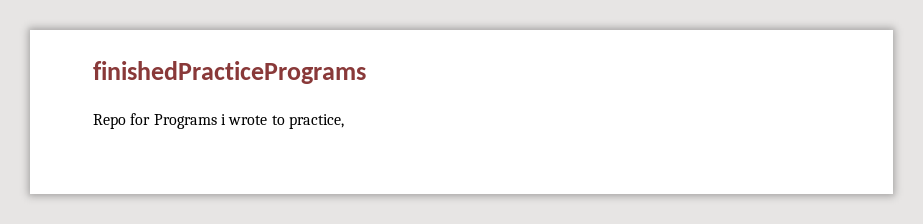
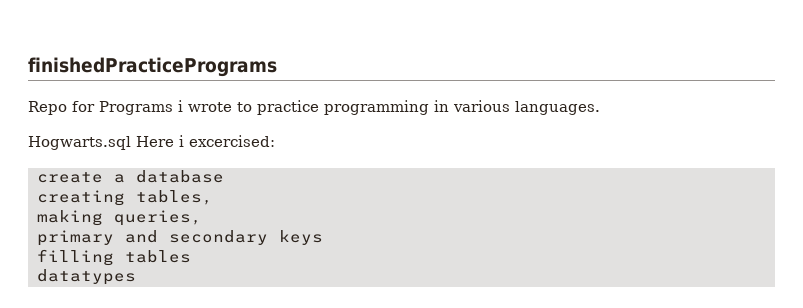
[288,114,344,129] practice, -> [257,100,600,115] [28,135,275,150] [36,170,224,183] [36,190,213,206] [36,210,202,226] [36,230,323,246] [36,249,191,266] [36,269,136,285] practice programming in various languages. // Hogwarts.sql Here i excercised: // create a database // creating tables, // making queries, // primary and secondary keys // filling tables // datatypes

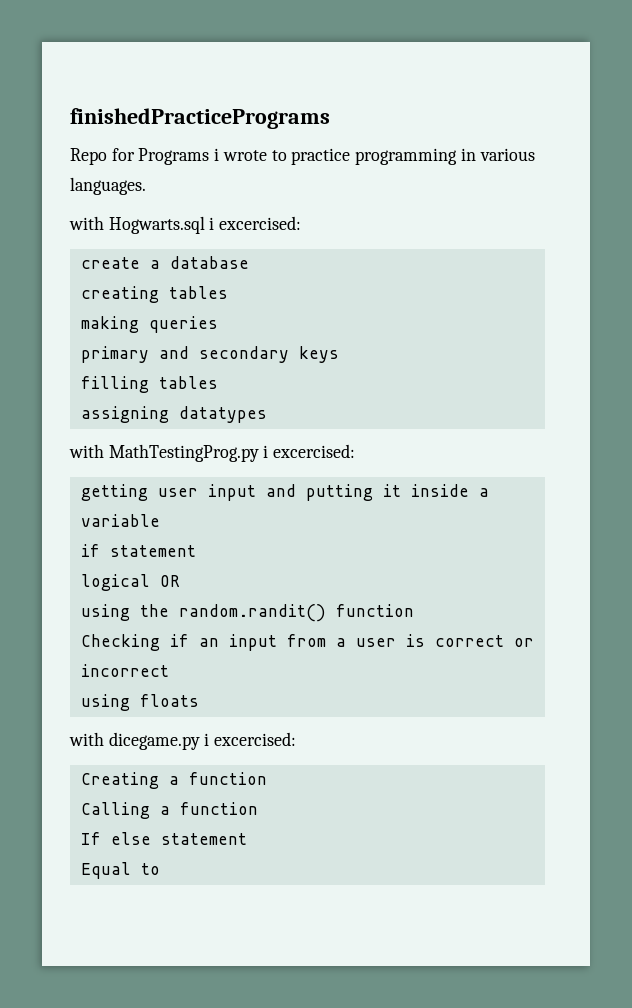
[28,136,174,150] Hogwarts.sql Here -> [69,216,205,234] with Hogwarts.sql
[135,190,213,205] tables, -> [168,286,228,299] tables
[113,210,202,226] queries, -> [148,316,218,333] queries
(191, 256) none -> [80,406,169,423] assigning
(136, 277) none -> [69,444,356,462] [80,484,489,501] [80,514,160,527] [80,544,196,557] [80,574,180,591] [80,604,414,622] [80,634,534,651] [80,664,169,677] [80,694,199,711] [69,732,297,750] [80,772,267,789] [80,802,258,819] [80,832,247,845] [80,862,160,879] // with MathTestingProg.py i excercised: // getting user input and putting it inside a variable // if statement // logical OR // using the random.randit() function // Checking if an input from a user is correct or incorrect // using floats // with dicegame.py i excercised: // Creating a function // Calling a function // If else statement // Equal to

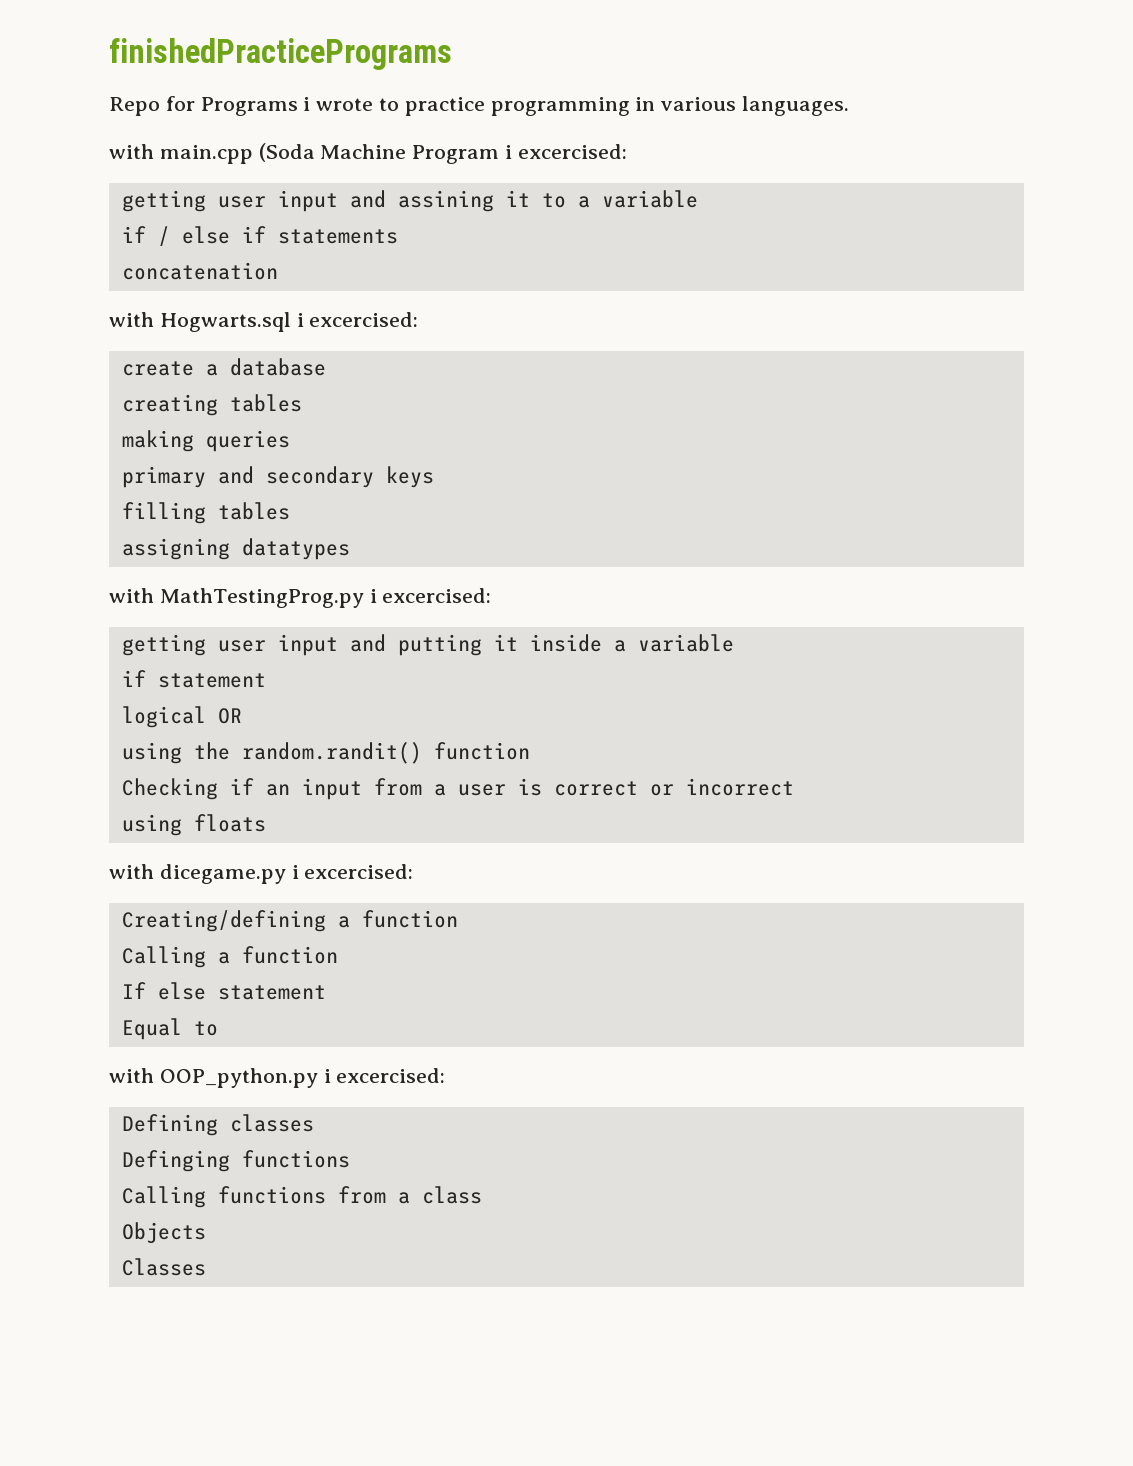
(146, 186) none -> [109,143,627,164] [121,190,698,212] [121,226,398,246] [121,262,278,280] // with main.cpp (Soda Machine Program i excercised: // getting user input and assining it to a variable // if / else if statements // concatenation
[80,772,159,789] Creating -> [121,910,326,932] Creating/defining
(160, 869) none -> [109,1068,446,1088] [121,1114,314,1136] [121,1150,350,1172] [121,1186,482,1208] [121,1222,206,1244] [121,1258,206,1276] // with OOP_python.py i excercised: // Defining classes // Definging functions // Calling functions from a class // Objects // Classes

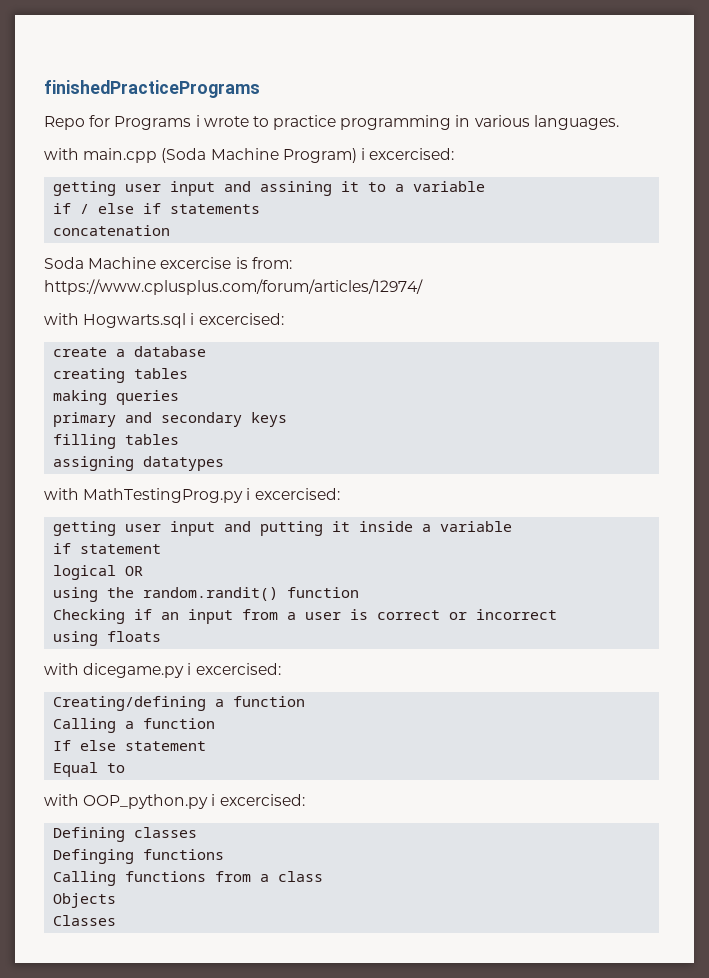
[412,145,500,164] Program -> [282,148,357,163] Program)
(278, 271) none -> [44,257,292,269] [44,279,423,295] // Soda Machine excercise is from: https://www.cplusplus.com/forum/articles/12974/

